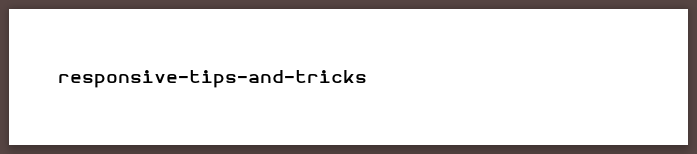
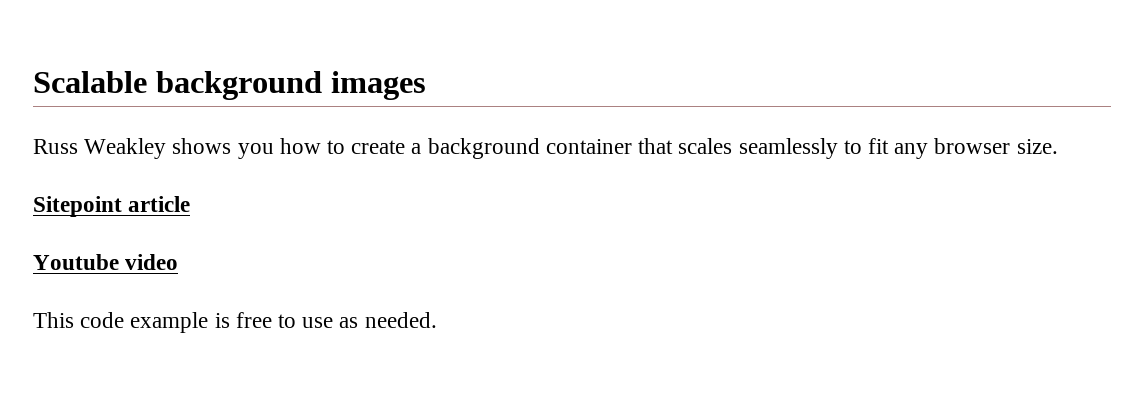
[58,70,367,88] responsive-tips-and-tricks -> [33,71,426,100] [33,138,1058,159] [33,196,191,217] [33,254,179,270] [33,312,437,333] Scalable background images // Russ Weakley shows you how to create a background container that scales seamlessly to fit any browser size. // Sitepoint article // Youtube video // This code example is free to use as needed.

